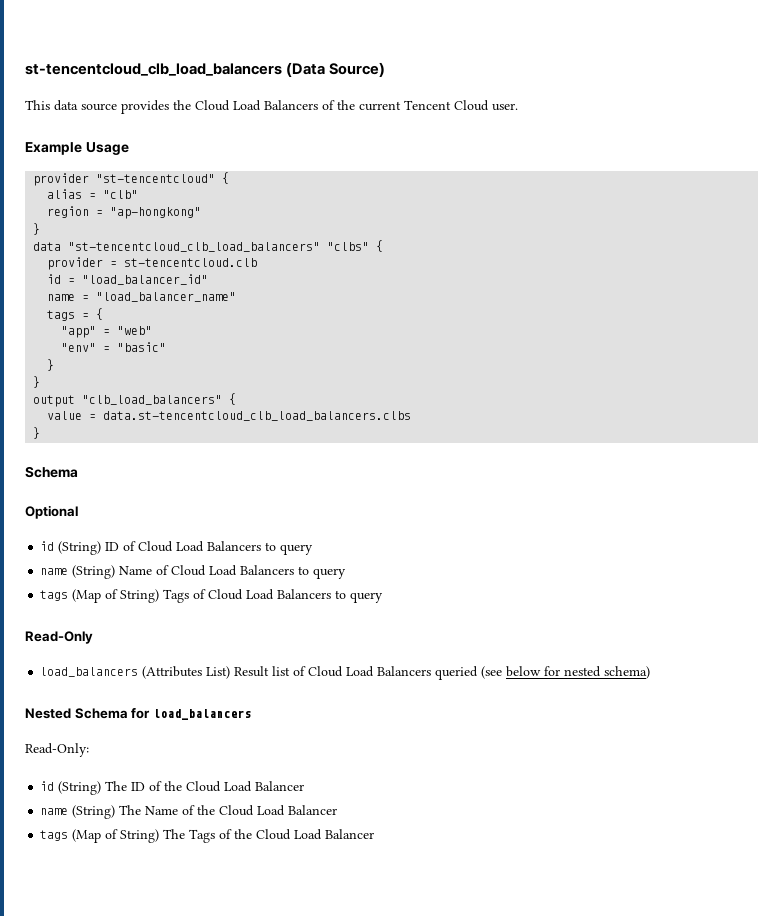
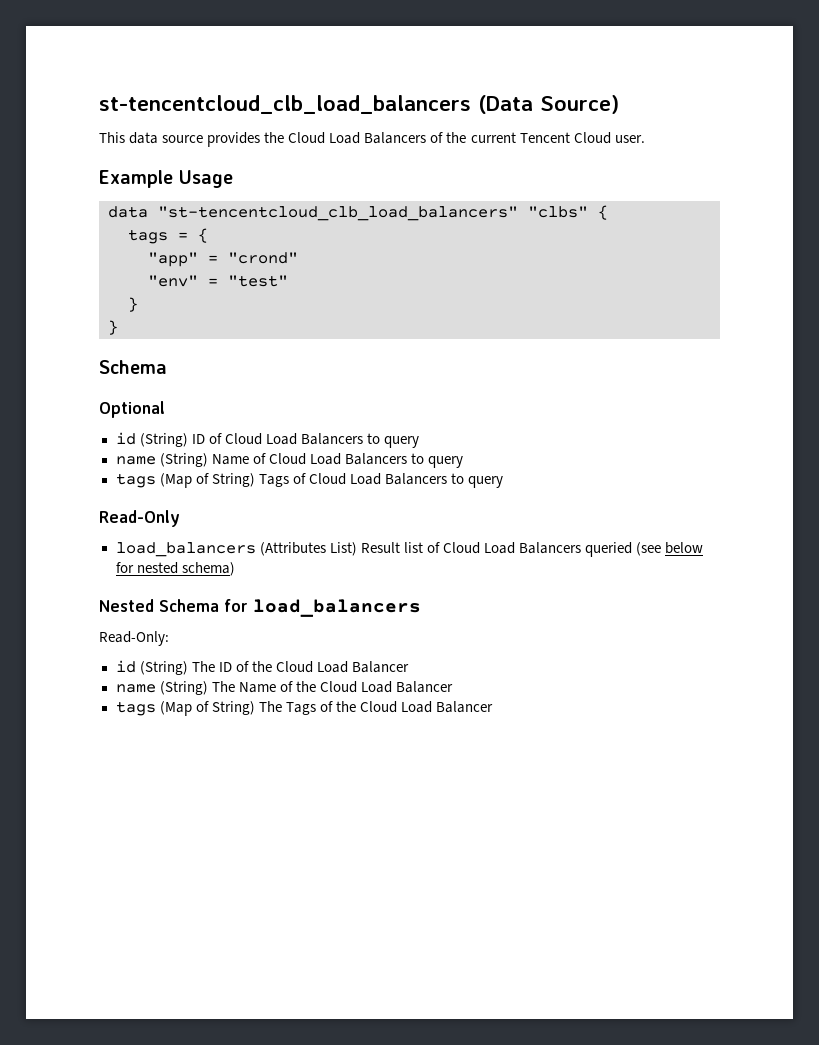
[33,172,230,186] [47,189,139,199] [47,206,202,219] [33,223,41,235] [33,240,384,252] [47,257,258,270] [47,274,209,285] [47,292,237,302] provider "st-tencentcloud" { // alias = "clb" // region = "ap-hongkong" // } // data "st-tencentcloud_clb_load_balancers" "clbs" { // provider = st-tencentcloud.clb // id = "load_balancer_id" // name = "load_balancer_name" -> [108,205,608,221] data "st-tencentcloud_clb_load_balancers" "clbs" {
[117,326,153,335] "web" -> [228,252,298,264] "crond"
[117,342,167,352] "basic" -> [228,275,288,287] "test"
[33,393,237,407] [47,411,412,421] [33,427,41,439] // output "clb_load_balancers" { // value = data.st-tencentcloud_clb_load_balancers.clbs // } -> (118, 327) none

